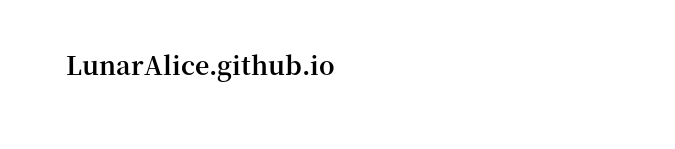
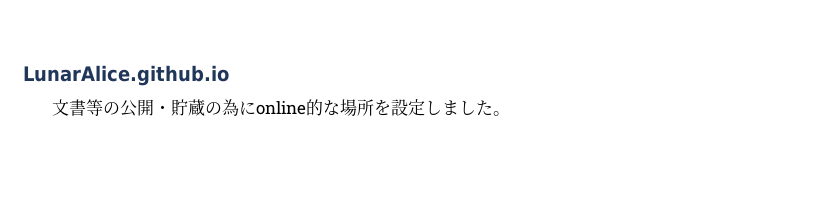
(335, 68) none -> [51,99,510,117] // 文書等の公開・貯蔵の為にonline的な場所を設定しました。

